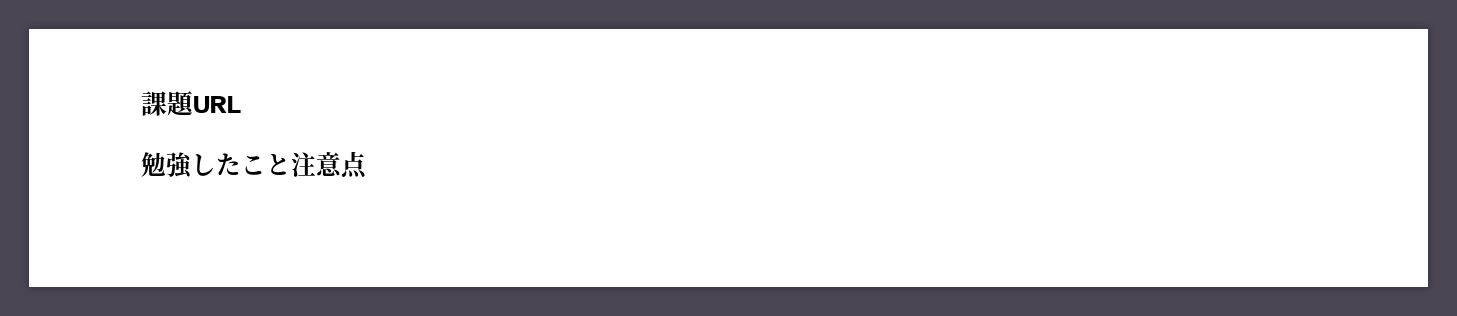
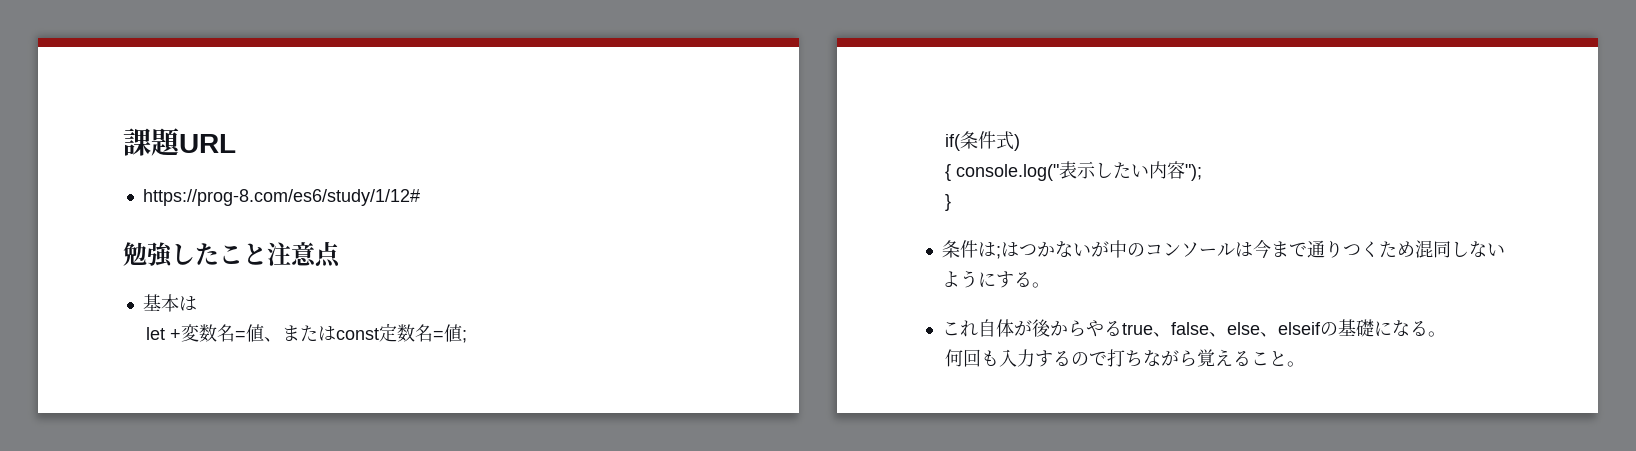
(241, 104) none -> [142,189,420,206] // https://prog-8.com/es6/study/1/12#
(367, 165) none -> [142,294,197,312] [145,323,467,343] [944,131,1020,151] [944,161,1202,181] [944,194,951,211] [941,240,1505,259] [941,270,1050,288] [941,319,1446,337] [944,349,1305,367] // 基本は // let +変数名=値、またはconst定数名=値; // if(条件式) // { console.log("表示したい内容"); // } // 条件は;はつかないが中のコンソールは今まで通りつくため混同しないようにする。 // これ自体が後からやるtrue、false、else、elseifの基礎になる。 // 何回も入力するので打ちながら覚えること。

